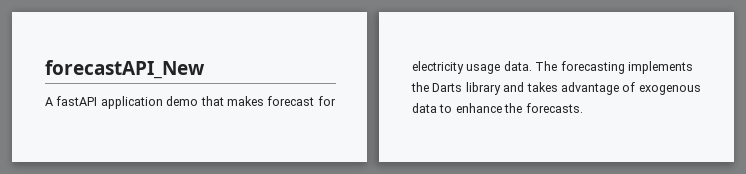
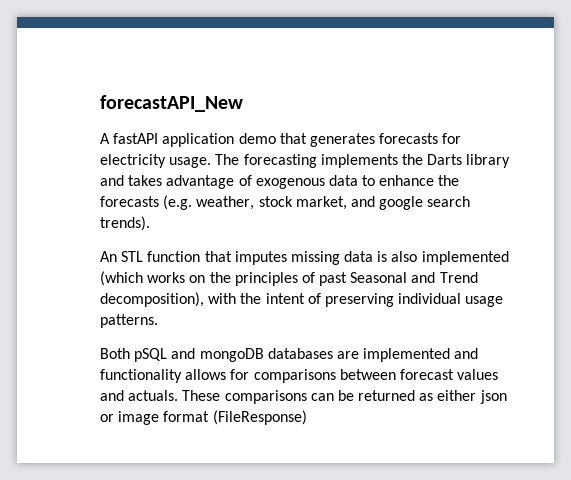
[226,96,336,106] [412,61,532,74] makes forecast for electricity usage data. -> [309,133,462,147] [100,154,212,168] generates forecasts for electricity usage.
[525,103,583,113] forecasts. -> [100,195,471,210] [100,216,150,231] [100,251,509,265] [100,271,478,286] [100,292,504,307] [100,314,158,328] [100,348,479,362] [100,369,499,383] [100,390,507,404] [100,410,307,425] forecasts (e.g. weather, stock market, and google search trends). // An STL function that imputes missing data is also implemented (which works on the principles of past Seasonal and Trend decomposition), with the intent of preserving individual usage patterns. // Both pSQL and mongoDB databases are implemented and functionality allows for comparisons between forecast values and actuals. These comparisons can be returned as either json or image format (FileResponse)

